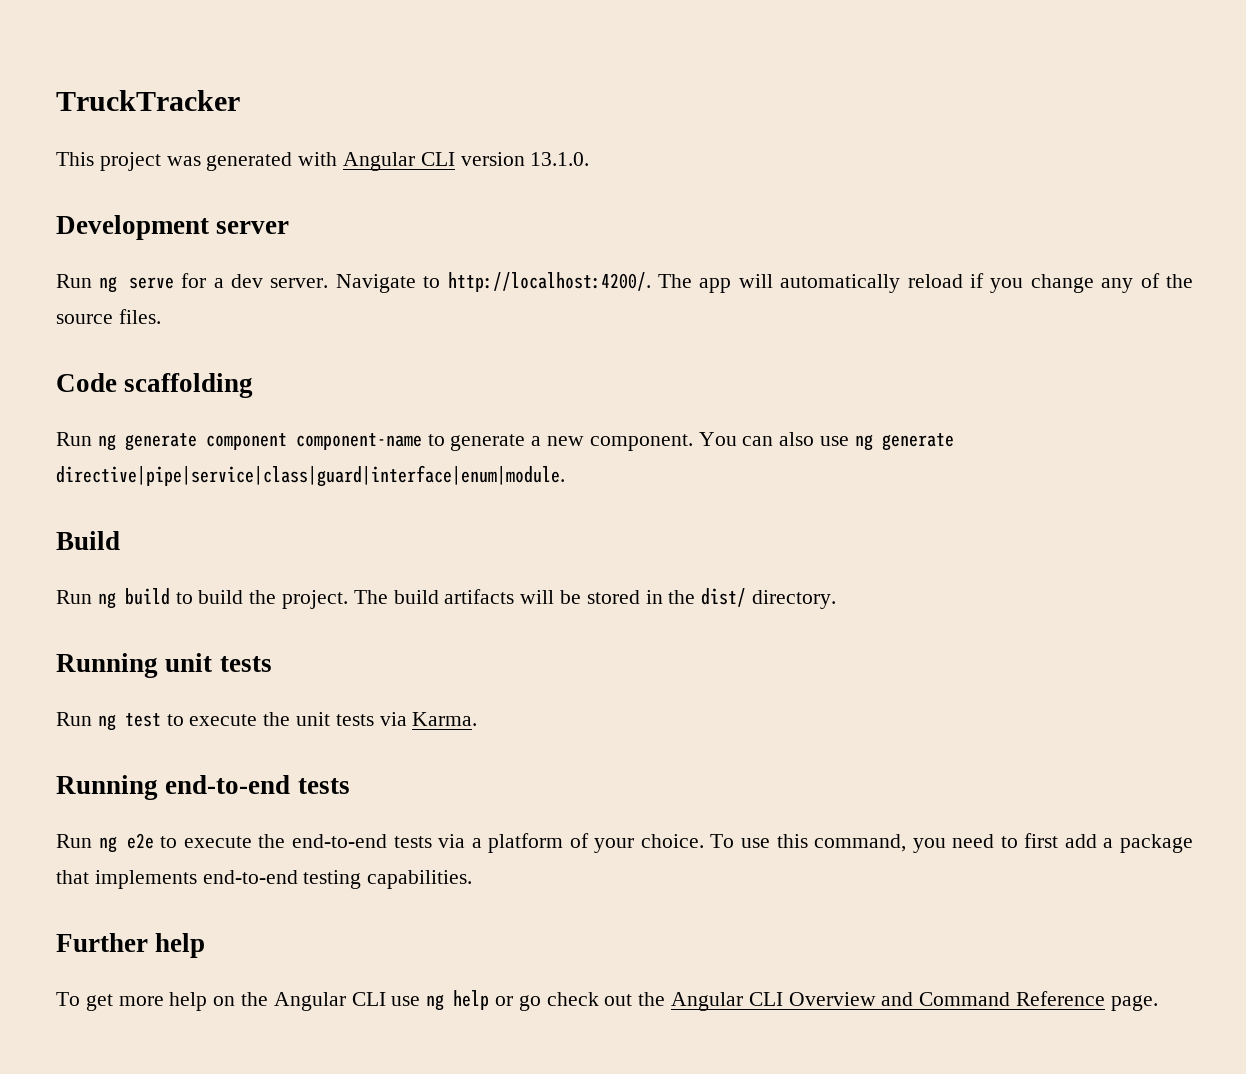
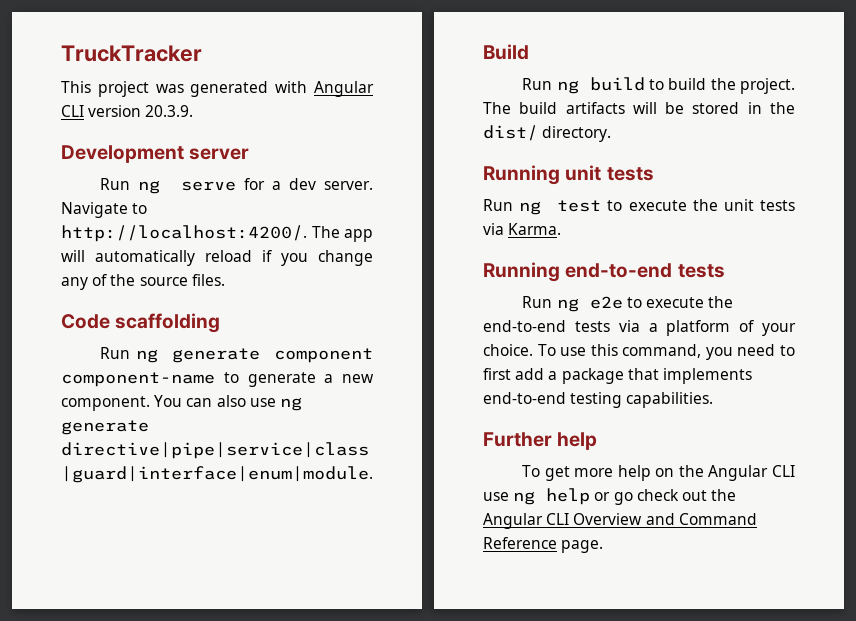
[530,152,590,166] 13.1.0. -> [145,105,194,117] 20.3.9.

